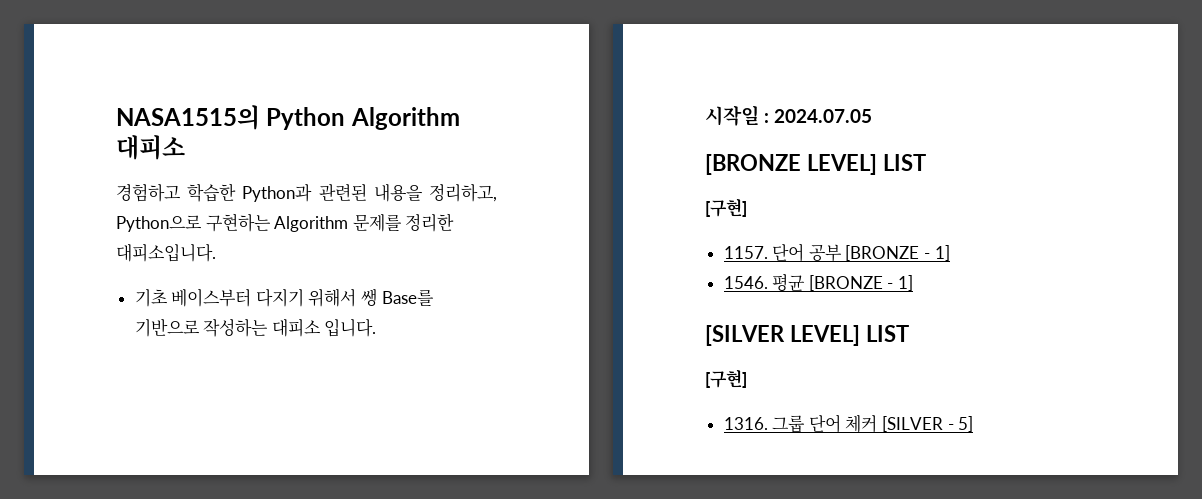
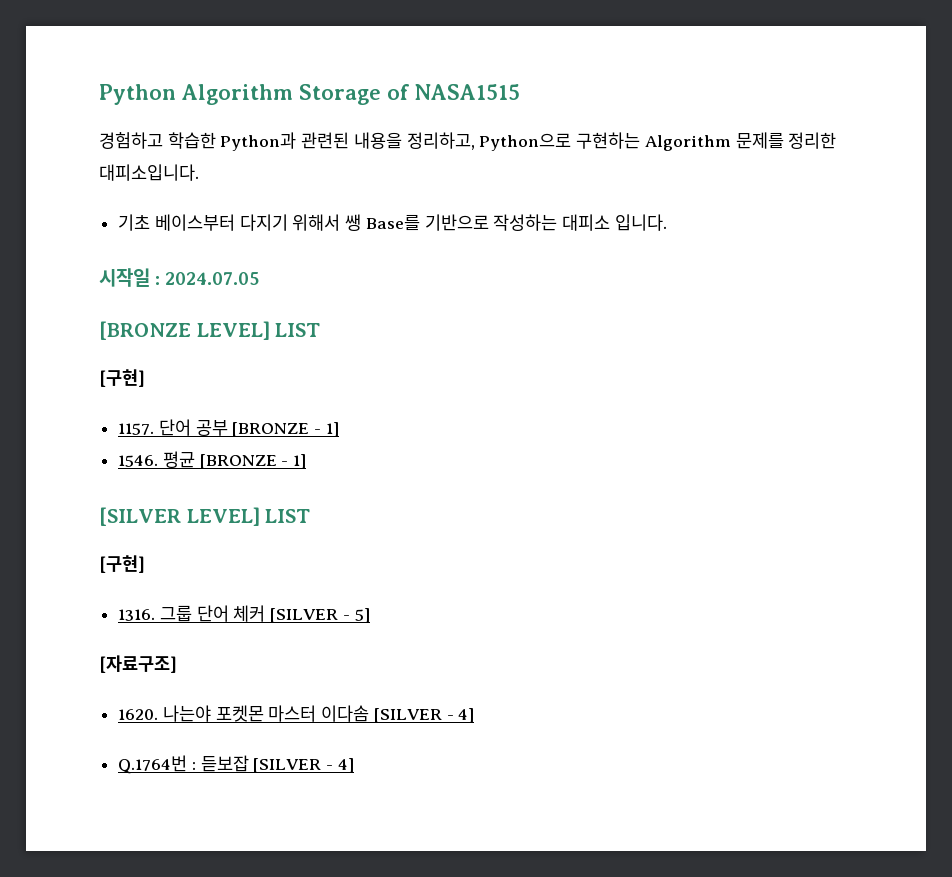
[116,105,260,130] NASA1515의 -> (99, 94) none
[116,135,185,160] 대피소 -> [299,84,520,105] Storage of NASA1515
(974, 424) none -> [99,655,177,673] [118,705,475,723] [118,755,354,774] // [자료구조] // 1620. 나는야 포켓몬 마스터 이다솜 [SILVER - 4] // Q.1764번 : 듣보잡 [SILVER - 4]

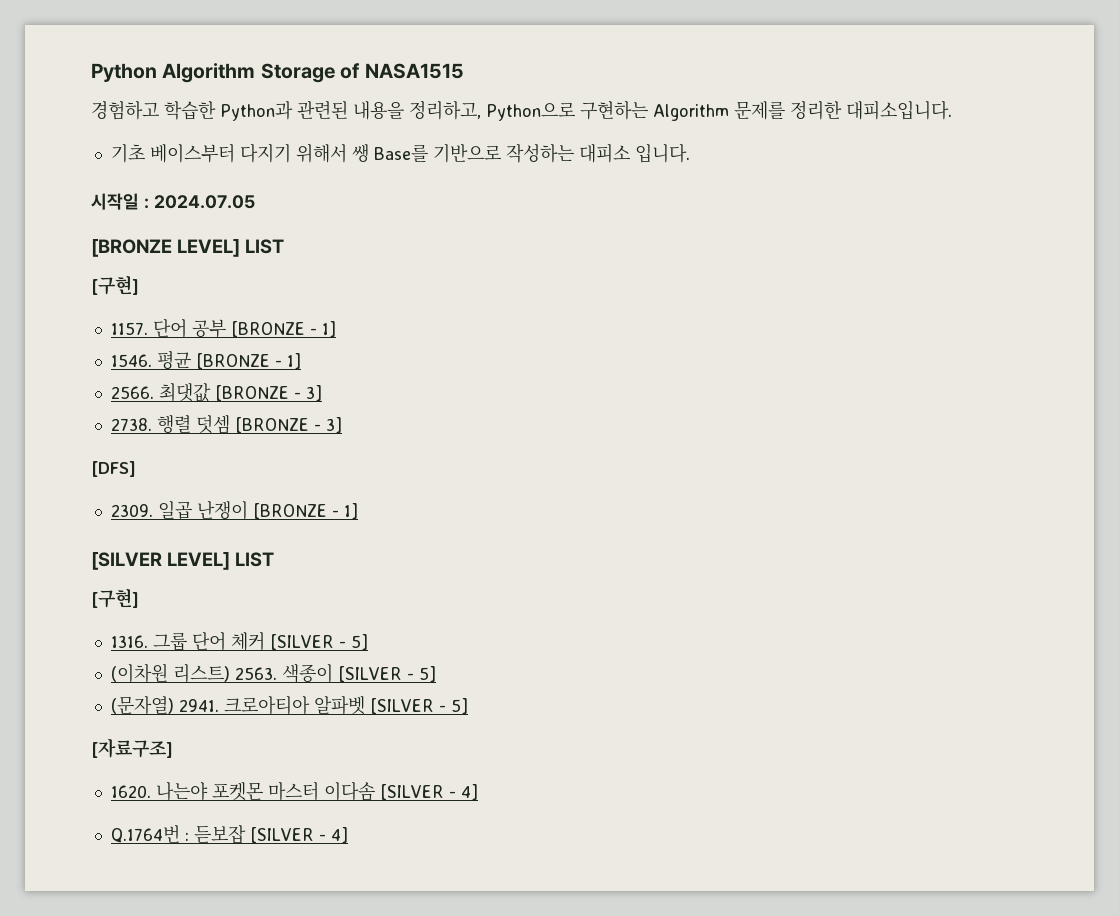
(307, 461) none -> [110,383,322,402] [110,415,342,434] [91,461,136,477] [110,501,358,520] // 2566. 최댓값 [BRONZE - 3] // 2738. 행렬 덧셈 [BRONZE - 3] // [DFS] // 2309. 일곱 난쟁이 [BRONZE - 1]
(370, 615) none -> [110,663,436,683] [110,695,468,715] // (이차원 리스트) 2563. 색종이 [SILVER - 5] // (문자열) 2941. 크로아티아 알파벳 [SILVER - 5]

